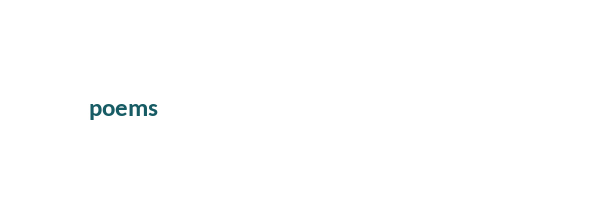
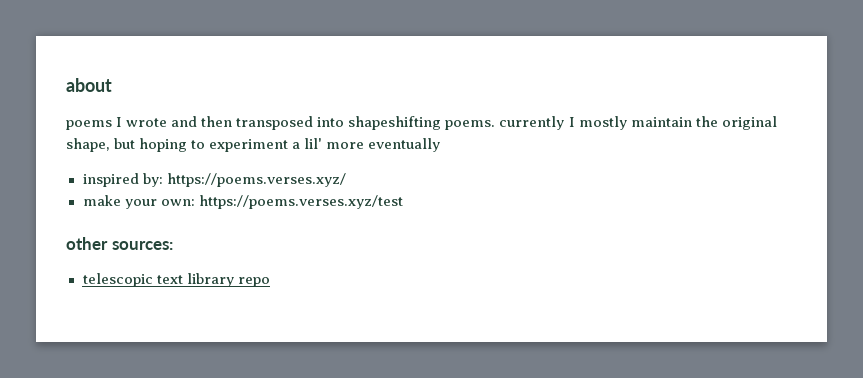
[89,104,158,120] poems -> [66,78,112,92] [66,116,777,130] [66,138,441,152] [82,173,346,187] [82,195,403,209] [66,237,173,250] [82,273,270,287] about // poems I wrote and then transposed into shapeshifting poems. currently I mostly maintain the original shape, but hoping to experiment a lil' more eventually // inspired by: https://poems.verses.xyz/ // make your own: https://poems.verses.xyz/test // other sources: // telescopic text library repo

